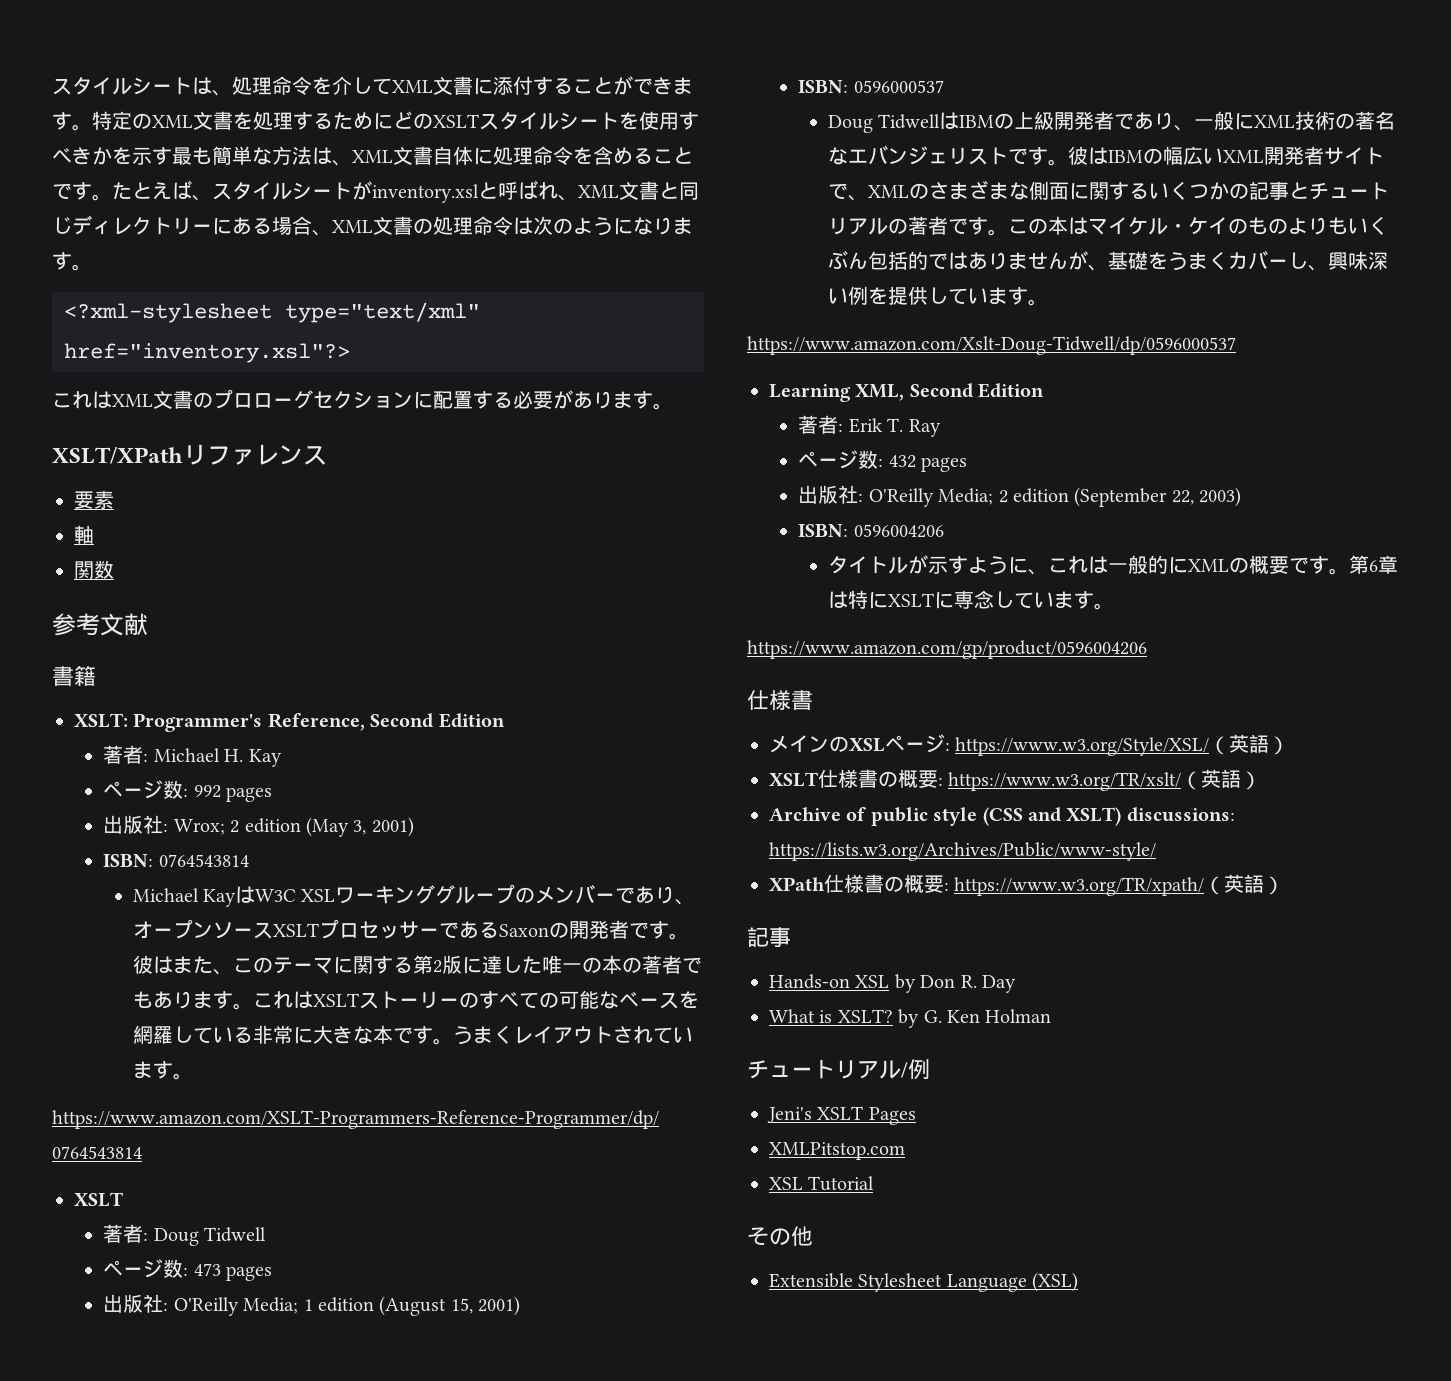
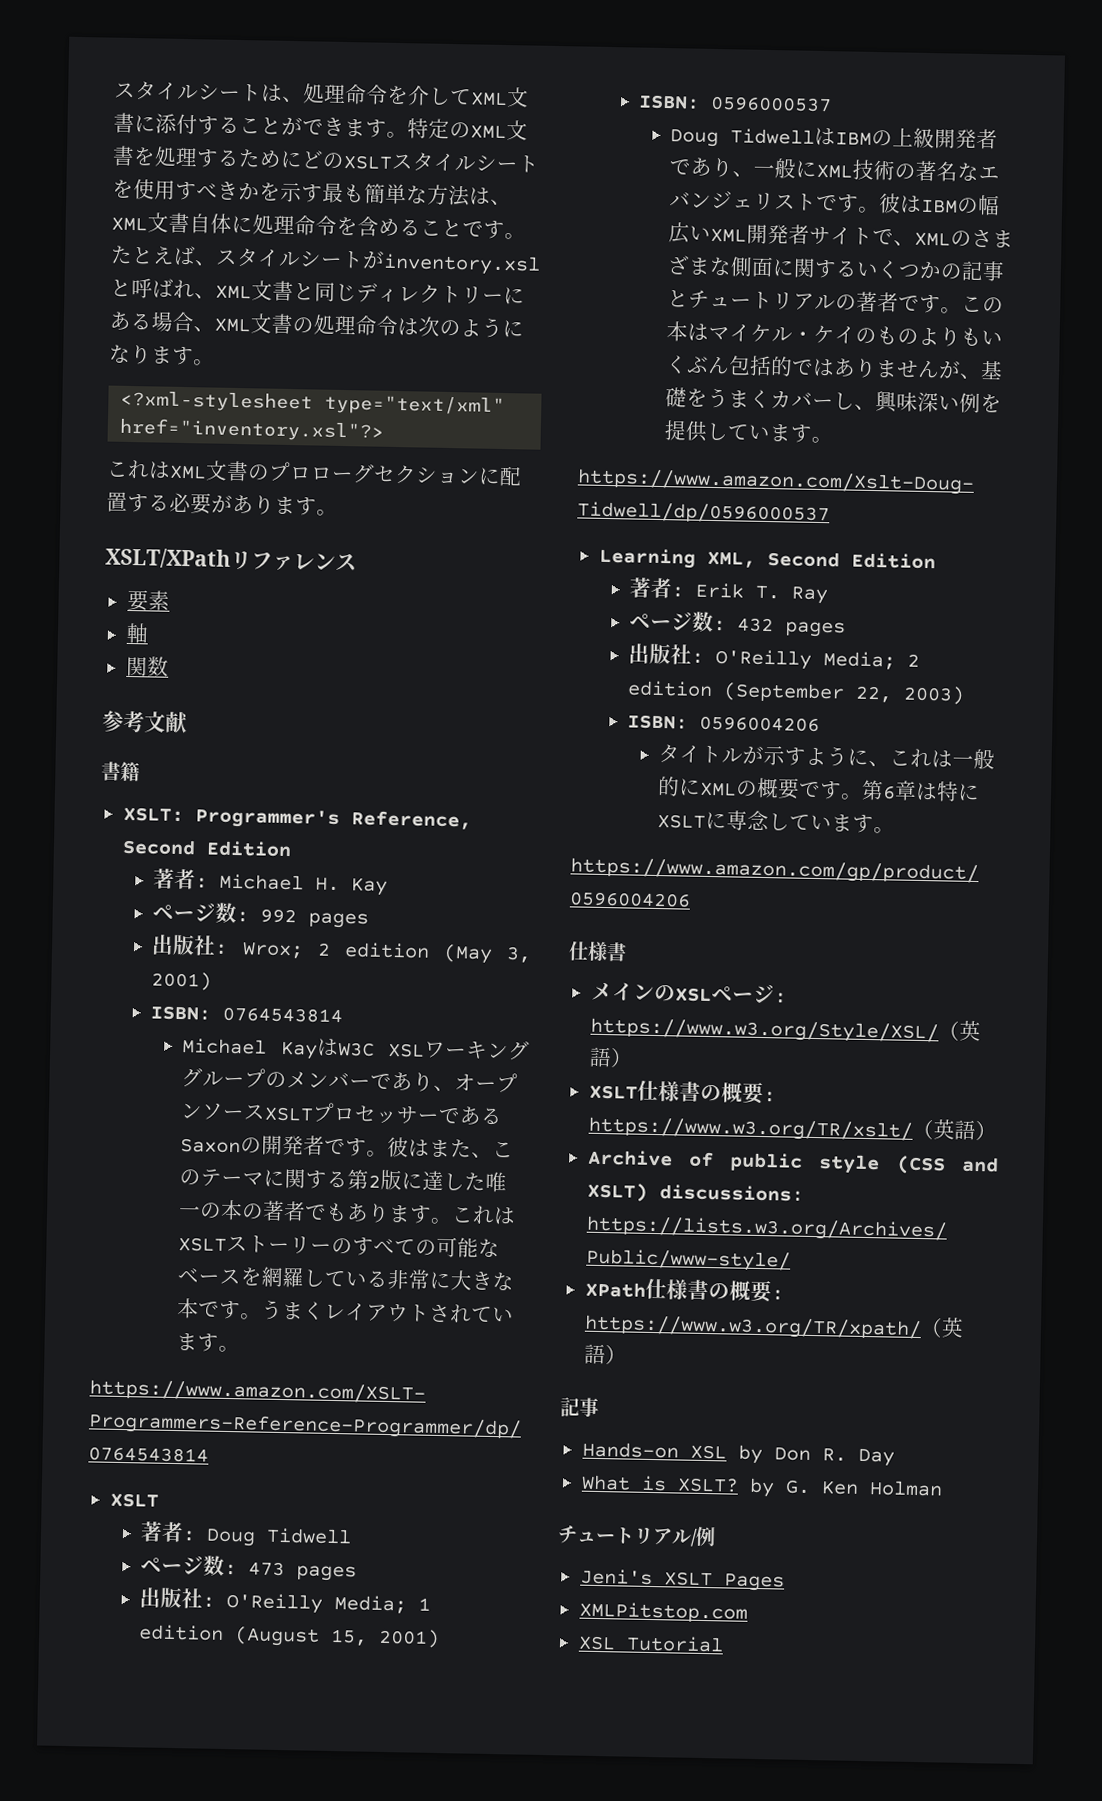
[747,1226,813,1246] [769,1272,1079,1292] // その他 // Extensible Stylesheet Language (XSL) -> (724, 1644) none

